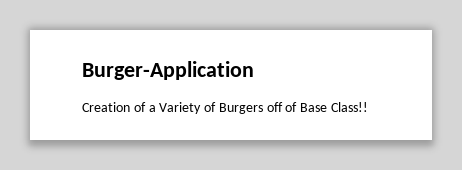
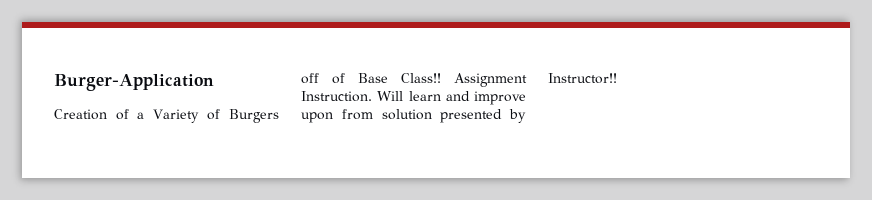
(369, 107) none -> [454,73,527,87] [301,91,526,105] [301,109,526,123] [548,73,617,84] Assignment Instruction. Will learn and improve upon from solution presented by Instructor!!

